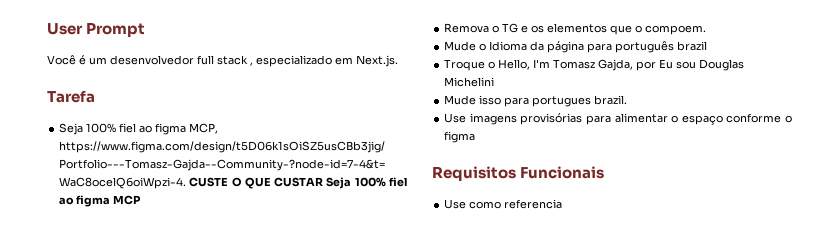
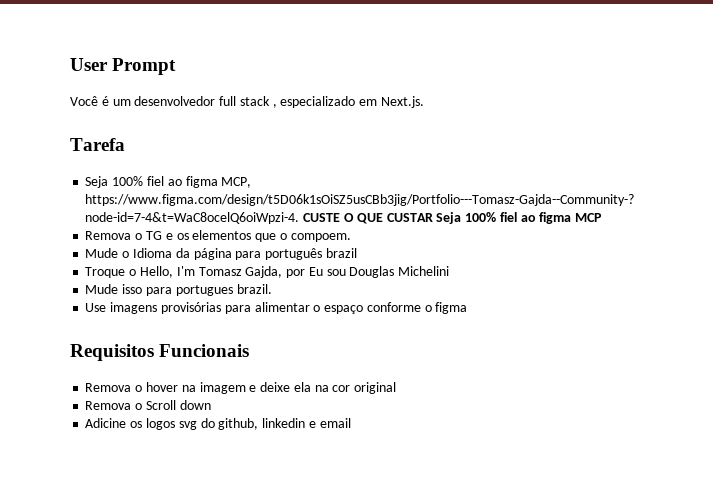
[444,199,563,209] Use como referencia -> [85,382,397,394] [85,400,211,410] [85,418,351,430] Remova o hover na imagem e deixe ela na cor original // Remova o Scroll down // Adicine os logos svg do github, linkedin e email

